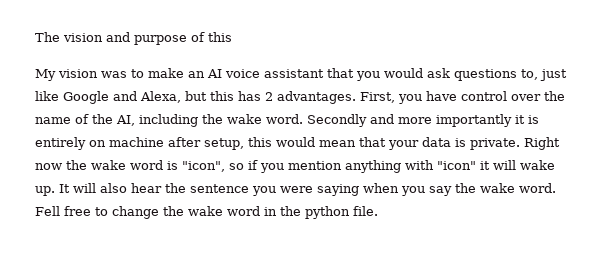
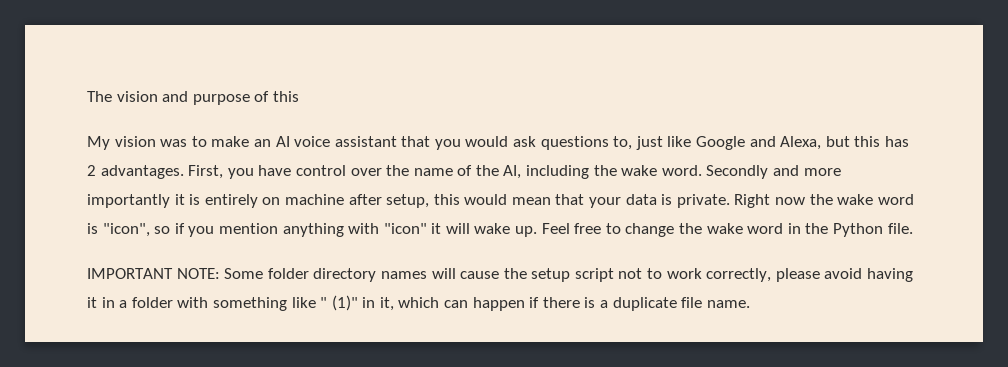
[59,183,556,196] [35,206,60,216] It will also hear the sentence you were saying when you say the wake word. Fell -> [541,223,570,234] Feel
[305,206,350,219] python -> [832,223,883,237] Python
(378, 211) none -> [87,268,914,282] [87,295,750,311] // IMPORTANT NOTE: Some folder directory names will cause the setup script not to work correctly, please avoid having it in a folder with something like " (1)" in it, which can happen if there is a duplicate file name.

